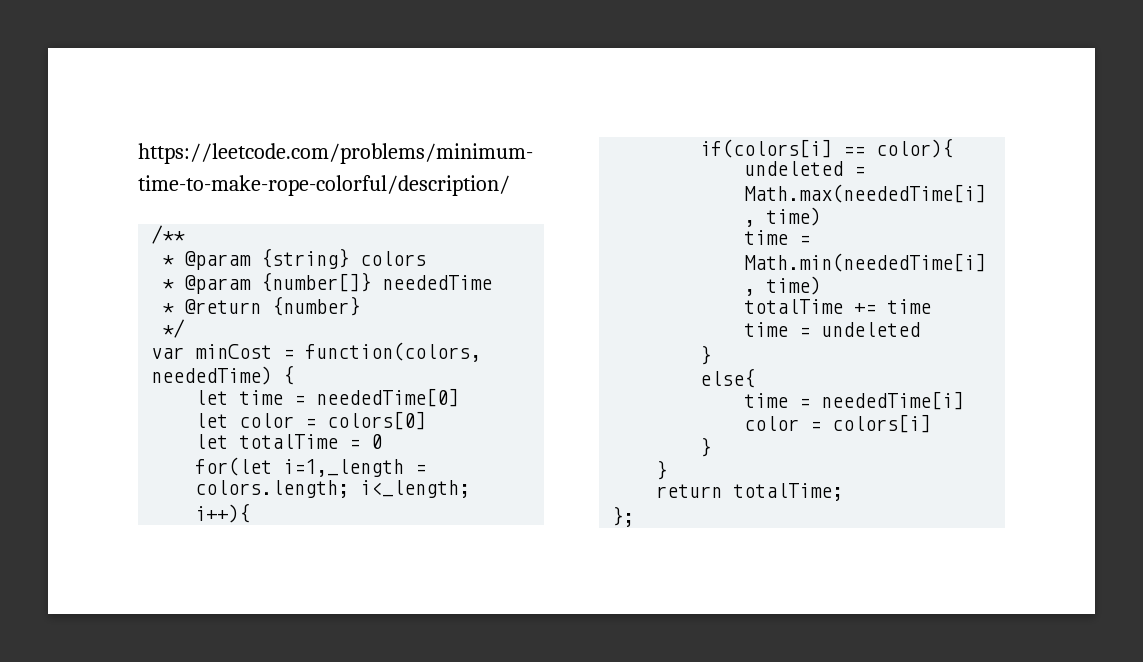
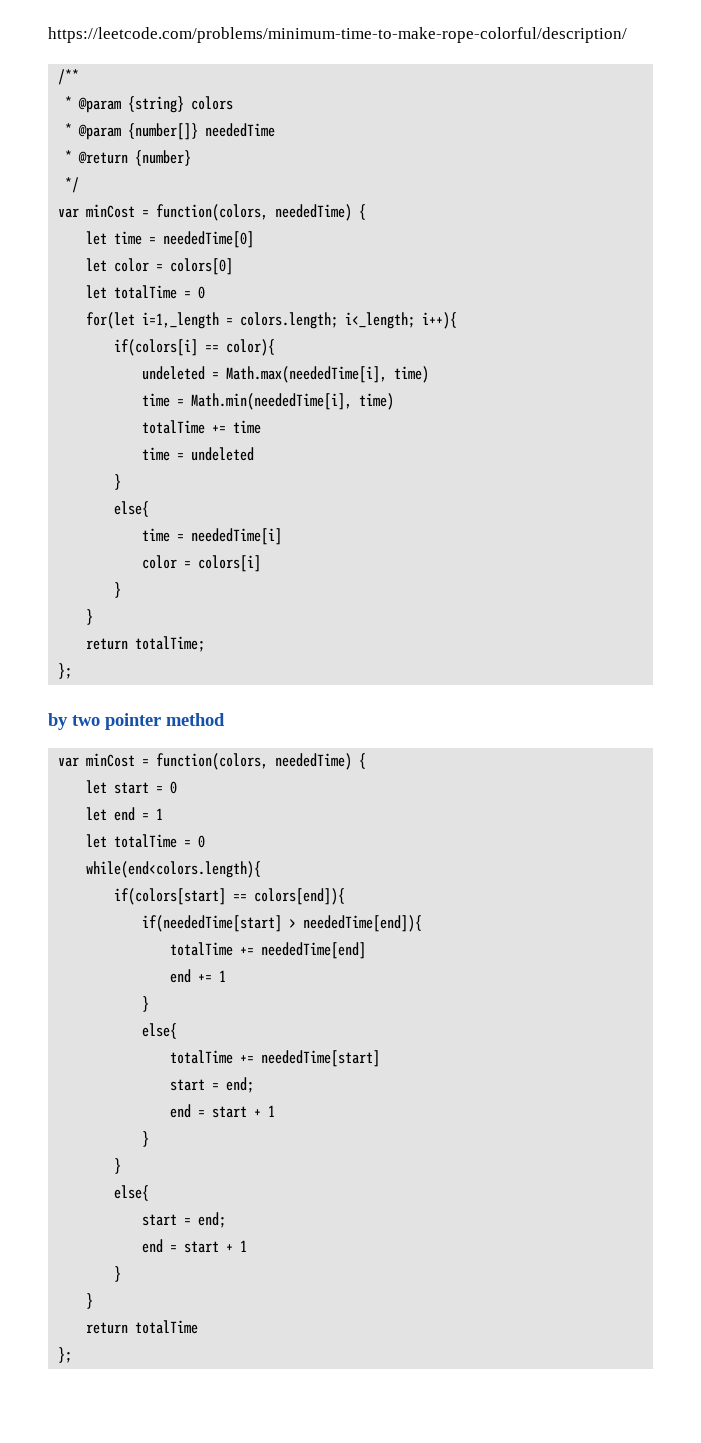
(635, 516) none -> [48,713,225,730] [58,753,367,770] [86,780,178,794] [86,807,164,821] [86,834,206,848] [86,861,262,878] [114,888,346,905] [142,915,423,932] [170,942,367,959] [170,969,227,983] [142,996,150,1012] [142,1023,178,1039] [170,1050,381,1067] [170,1077,255,1093] [170,1104,276,1118] [142,1131,150,1147] [114,1158,122,1174] [114,1185,150,1201] [142,1212,227,1228] [142,1239,248,1253] [114,1266,122,1282] [86,1293,94,1309] [86,1320,199,1334] [58,1347,73,1363] // by two pointer method // var minCost = function(colors, neededTime) { // let start = 0 // let end = 1 // let totalTime = 0 // while(end<colors.length){ // if(colors[start] == colors[end]){ // if(neededTime[start] > neededTime[end]){ // totalTime += neededTime[end] // end += 1 // } // else{ // totalTime += neededTime[start] // start = end; // end = start + 1 // } // } // else{ // start = end; // end = start + 1 // } // } // return totalTime // };

